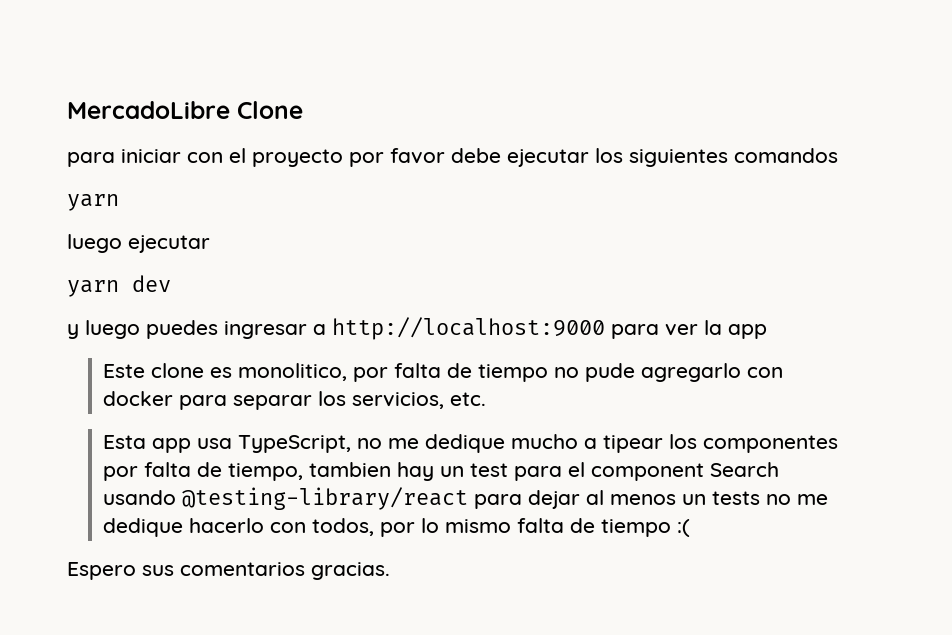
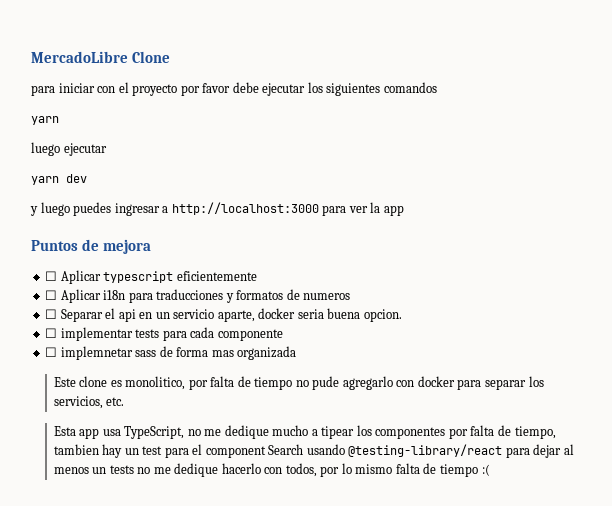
[332,317,605,340] http://localhost:9000 -> [171,202,319,215] http://localhost:3000
(767, 331) none -> [31,239,152,254] [45,270,257,284] [45,289,351,303] [45,308,402,322] [45,327,283,341] [45,346,297,360] // Puntos de mejora // ☐ Aplicar typescript eficientemente // ☐ Aplicar i18n para traducciones y formatos de numeros // ☐ Separar el api en un servicio aparte, docker seria buena opcion. // ☐ implementar tests para cada componente // ☐ implemnetar sass de forma mas organizada
[67,562,390,580] // Espero sus comentarios gracias. -> (490, 470) none

